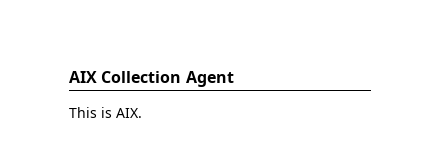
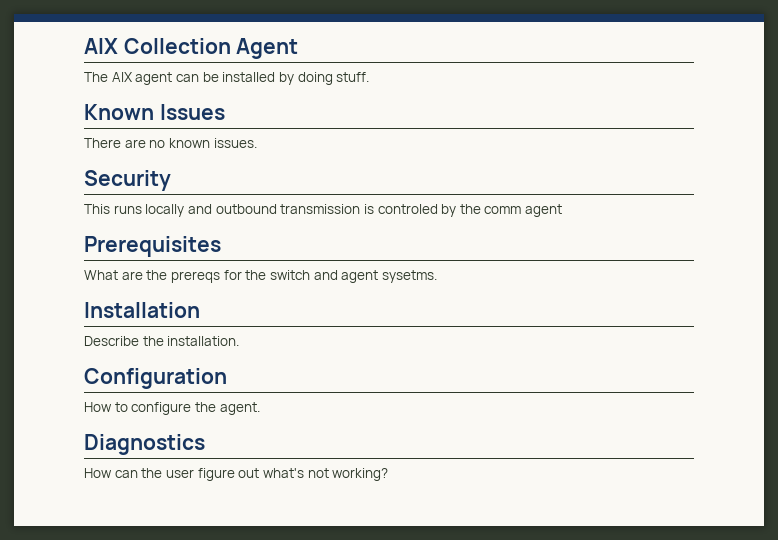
[69,107,142,118] This is AIX. -> [84,72,370,85] [84,104,225,120] [84,138,257,148] [84,170,171,191] [84,204,563,217] [84,236,221,257] [84,270,437,283] [84,302,200,318] [84,336,240,346] [84,368,227,389] [84,402,260,415] [84,434,205,455] [84,468,389,481] The AIX agent can be installed by doing stuff. // Known Issues // There are no known issues. // Security // This runs locally and outbound transmission is controled by the comm agent // Prerequisites // What are the prereqs for the switch and agent sysetms. // Installation // Describe the installation. // Configuration // How to configure the agent. // Diagnostics // How can the user figure out what's not working?

